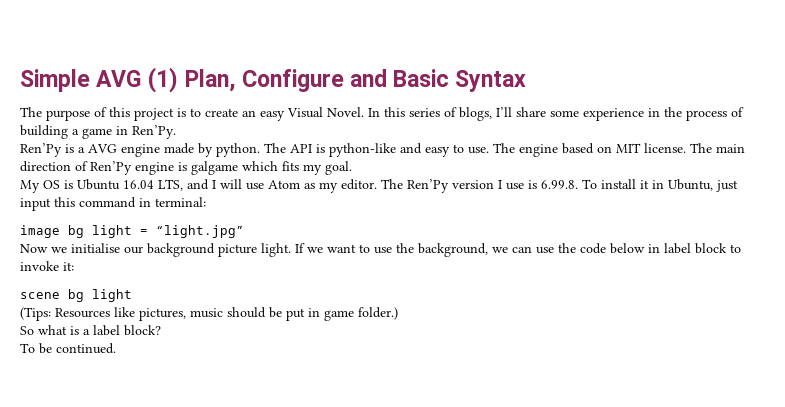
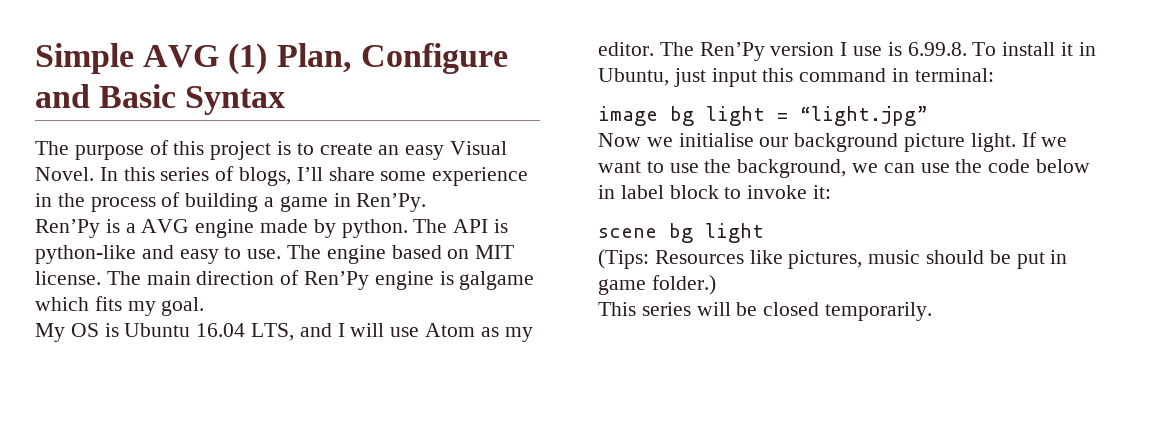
[20,325,161,336] [20,343,116,354] So what is a label block? // To be continued. -> [598,302,933,321] This series will be closed temporarily.

